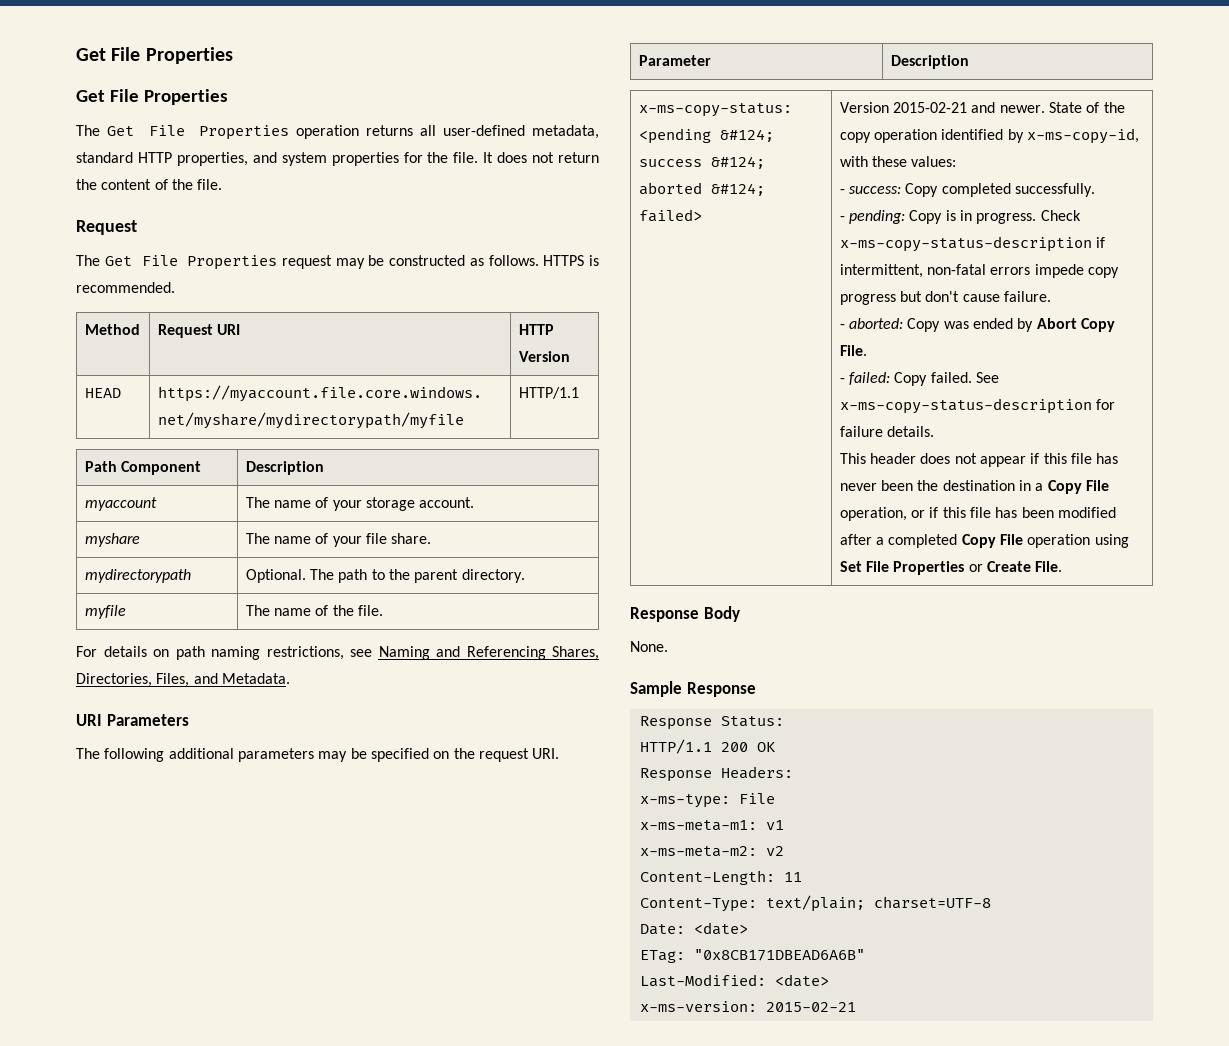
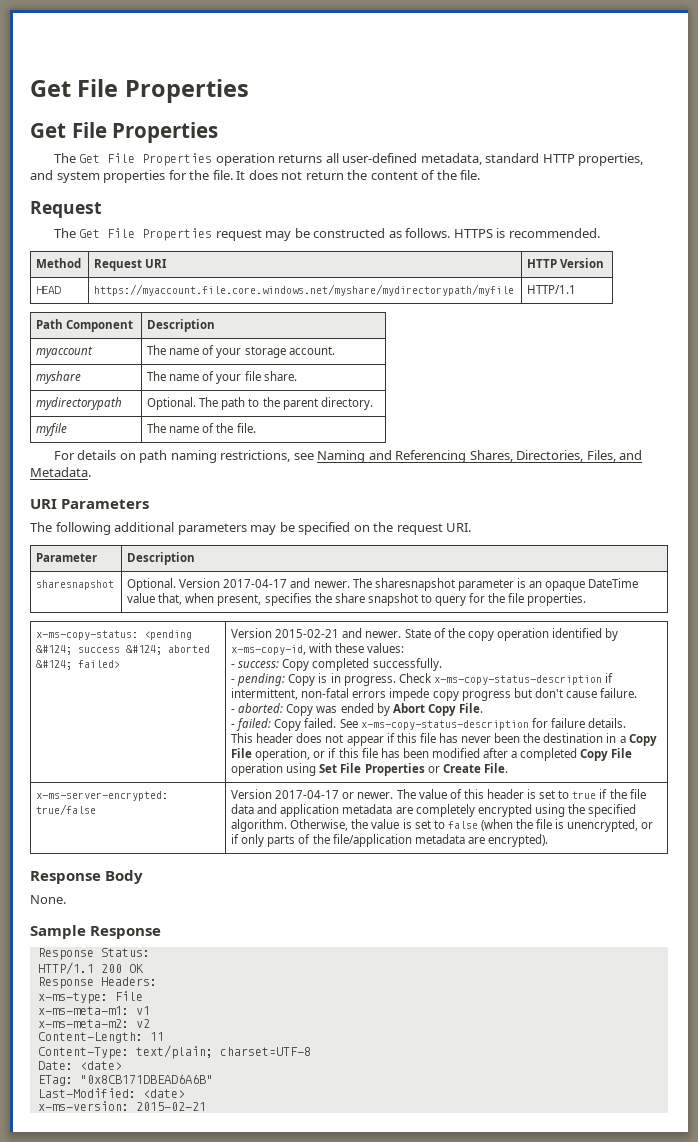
(969, 62) none -> [36,580,115,590] [127,578,639,591] [127,593,587,606] // sharesnapshot | Optional. Version 2017-04-17 and newer. The sharesnapshot parameter is an opaque DateTime value that, when present, specifies the share snapshot to query for the file properties.
(1063, 566) none -> [36,791,169,801] [36,804,97,815] [231,789,646,799] [231,804,637,817] [231,819,654,832] [231,834,548,847] // x-ms-server-encrypted: true/false | Version 2017-04-17 or newer. The value of this header is set to true if the file data and application metadata are completely encrypted using the specified algorithm. Otherwise, the value is set to false (when the file is unencrypted, or if only parts of the file/application metadata are encrypted).

